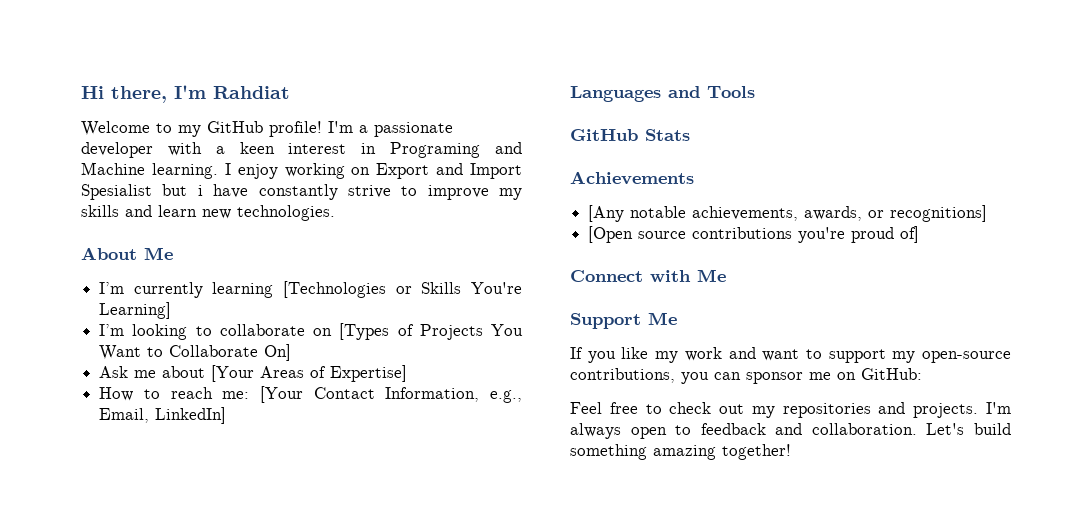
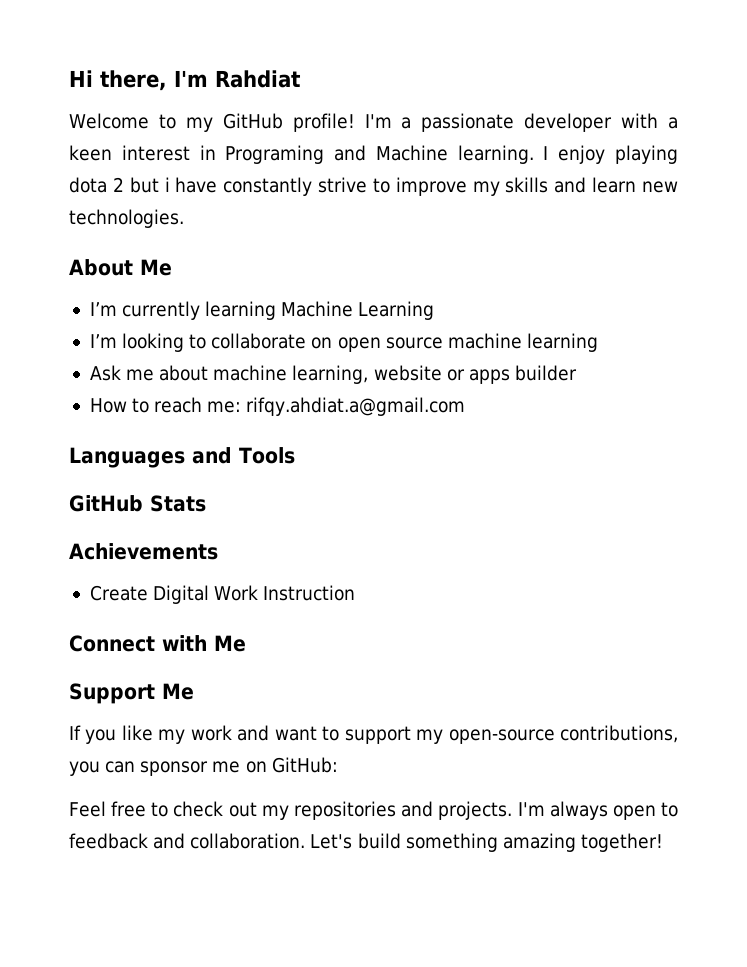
[284,163,522,179] [81,184,152,200] working on Export and Import Spesialist -> [615,145,679,164] [69,177,124,193] playing dota 2
[283,281,522,298] [99,302,172,319] [Technologies or Skills You're Learning] -> [281,301,435,320] Machine Learning
[339,323,523,340] [99,344,292,361] [99,365,408,382] [99,386,522,403] [99,407,227,424] [Types of Projects You Want to Collaborate On] // Ask me about [Your Areas of Expertise] // How to reach me: [Your Contact Information, e.g., Email, LinkedIn] -> [337,333,598,352] [89,365,577,384] [89,397,466,416] open source machine learning // Ask me about machine learning, website or apps builder // How to reach me: rifqy.ahdiat.a@gmail.com
[588,205,988,222] [588,226,920,243] [Any notable achievements, awards, or recognitions] // [Open source contributions you're proud of] -> [89,585,356,604] Create Digital Work Instruction

